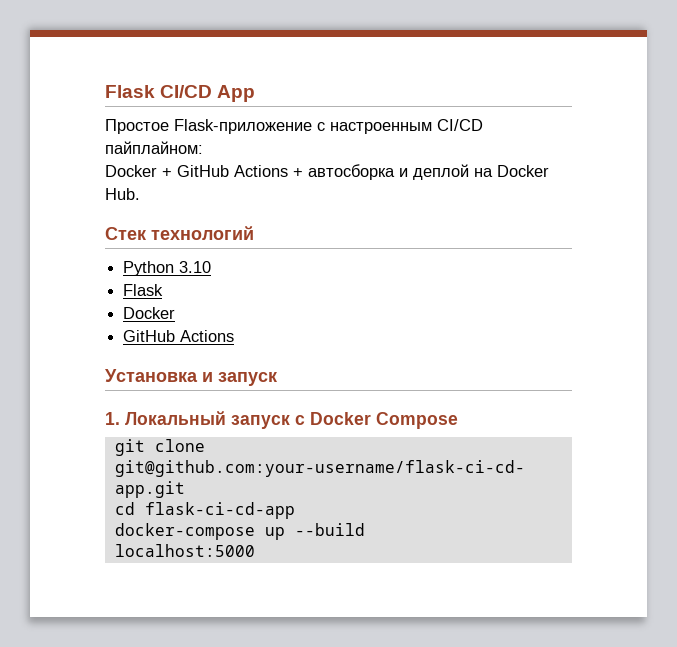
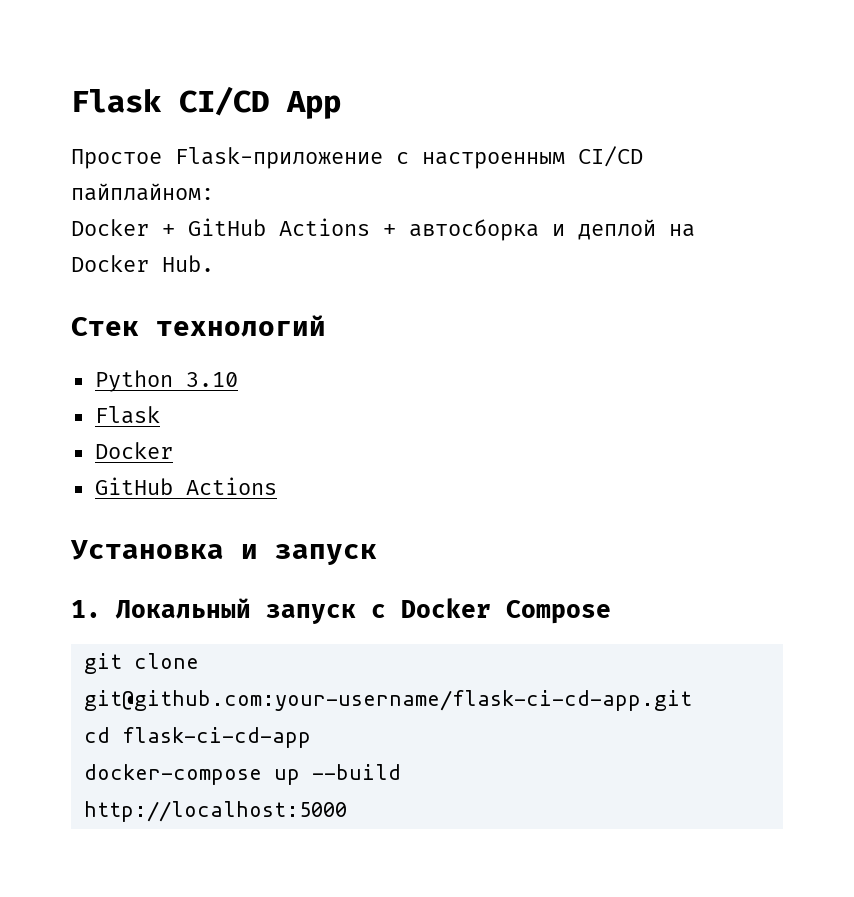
[114,544,255,557] localhost:5000 -> [83,801,347,822] http://localhost:5000

